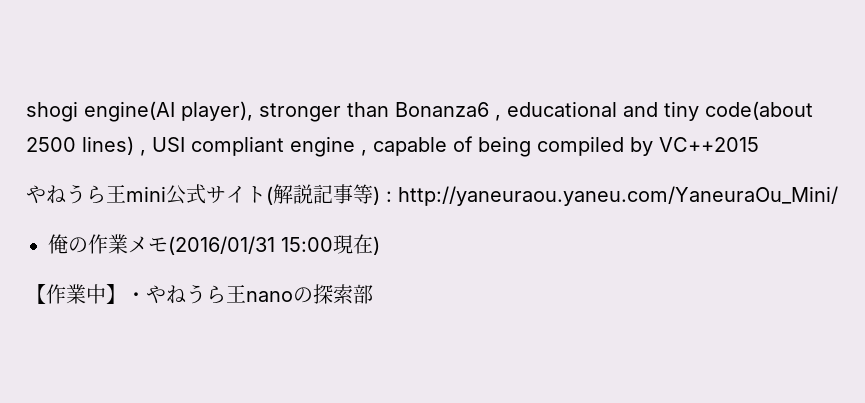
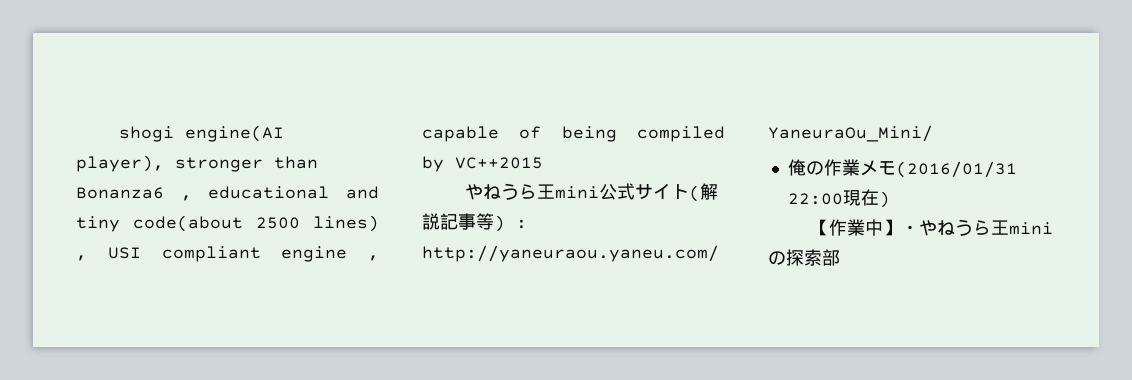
[281,237,333,252] 15:00 -> [787,193,843,205] 22:00
[246,291,293,302] nano -> [1009,222,1054,235] mini

